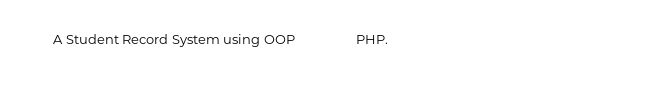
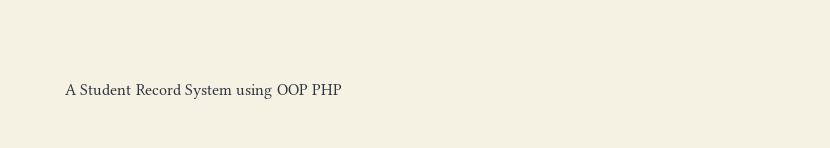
[356,35,388,44] PHP. -> [311,84,342,95] PHP

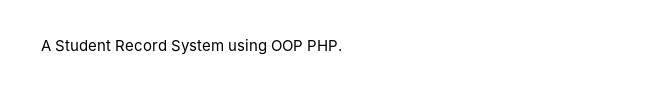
[311,84,342,95] PHP -> [307,40,343,51] PHP.

